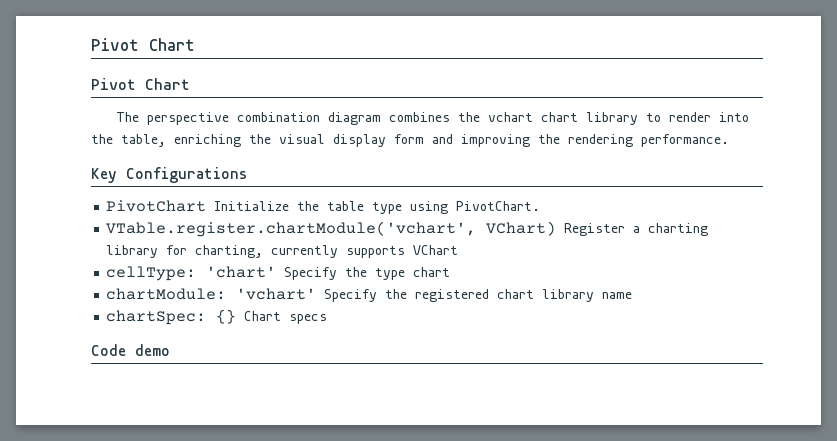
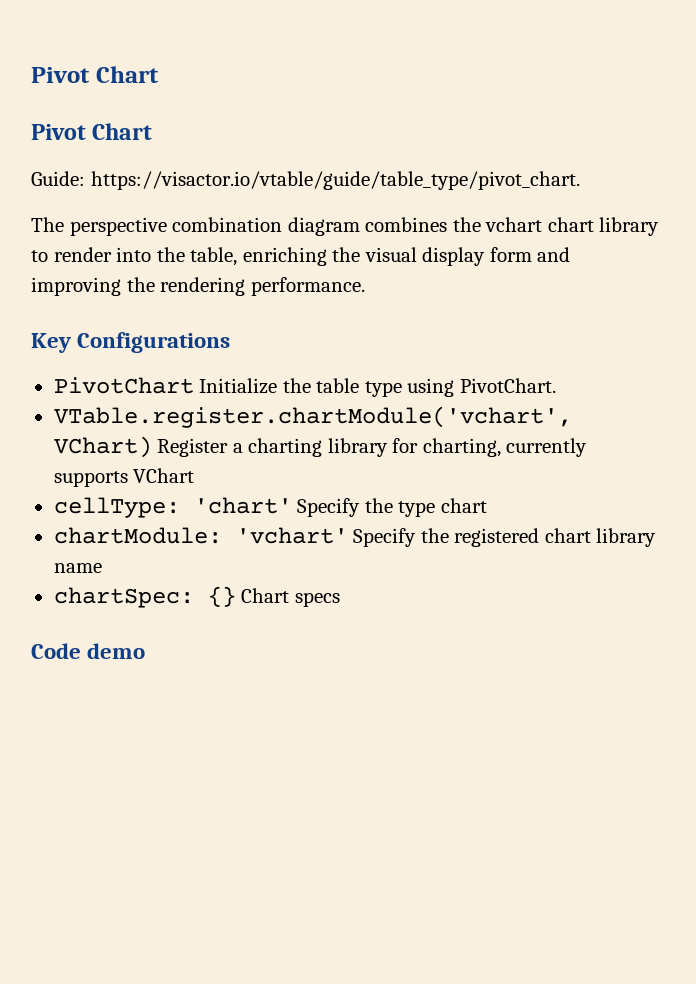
(190, 84) none -> [31,171,580,190] // Guide: https://visactor.io/vtable/guide/table_type/pivot_chart.

